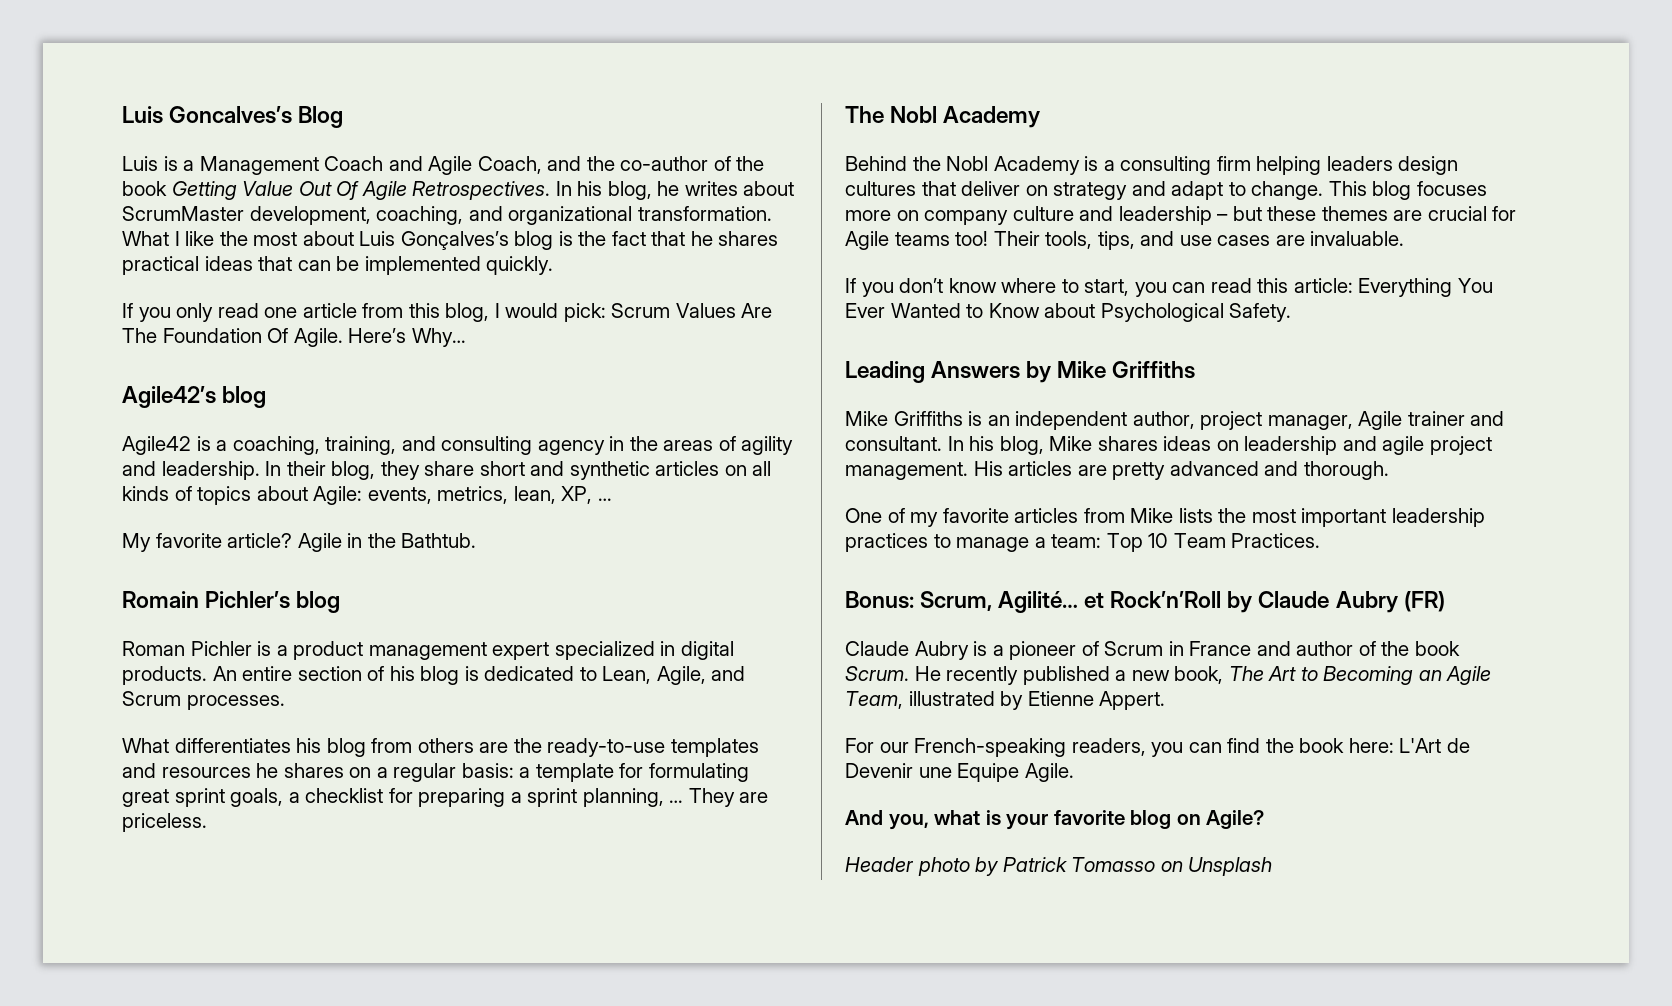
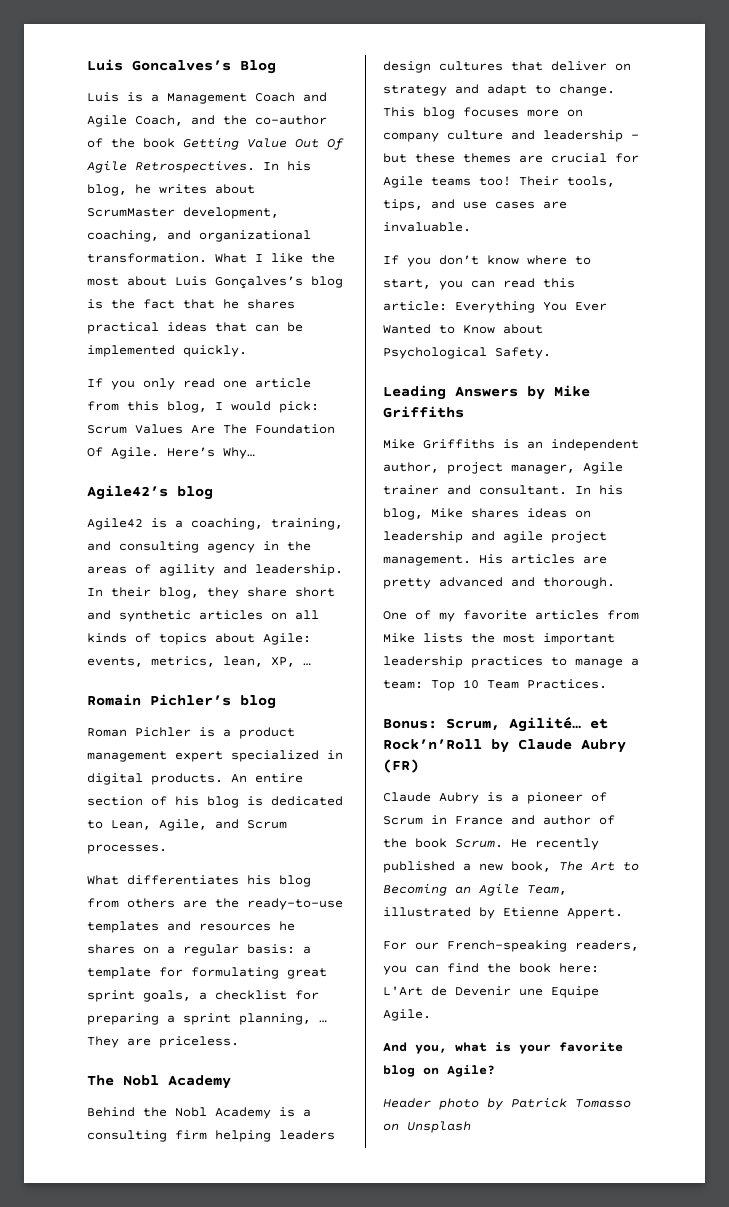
[122,533,477,552] // My favorite article? Agile in the Bathtub. -> (311, 664) none

